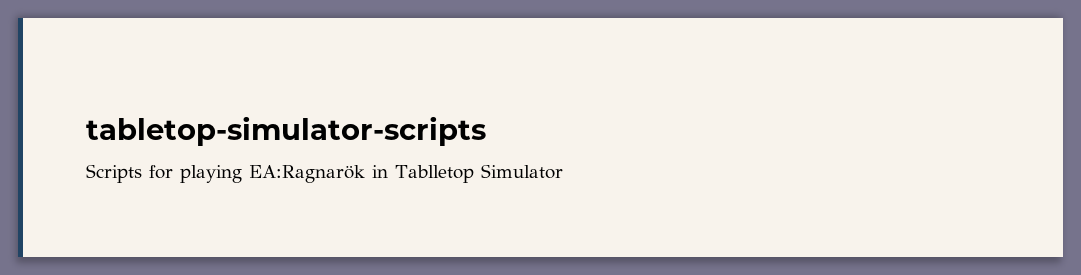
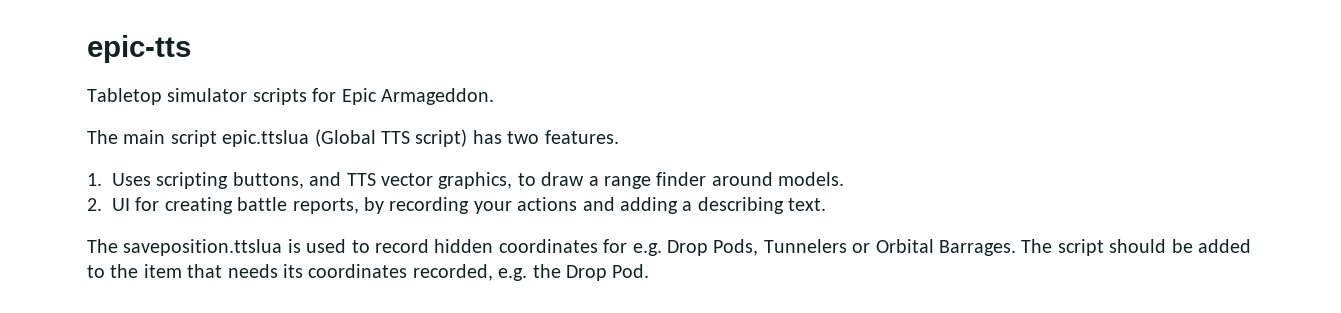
[86,116,486,146] [86,164,563,183] tabletop-simulator-scripts // Scripts for playing EA:Ragnarök in Tablletop Simulator -> [87,35,191,63] [87,88,494,105] [87,129,619,147] [87,172,845,189] [87,197,827,214] [87,239,1251,256] [87,264,650,281] epic-tts // Tabletop simulator scripts for Epic Armageddon. // The main script epic.ttslua (Global TTS script) has two features. // 1. Uses scripting buttons, and TTS vector graphics, to draw a range finder around models. // 2. UI for creating battle reports, by recording your actions and adding a describing text. // The saveposition.ttslua is used to record hidden coordinates for e.g. Drop Pods, Tunnelers or Orbital Barrages. The script should be added to the item that needs its coordinates recorded, e.g. the Drop Pod.

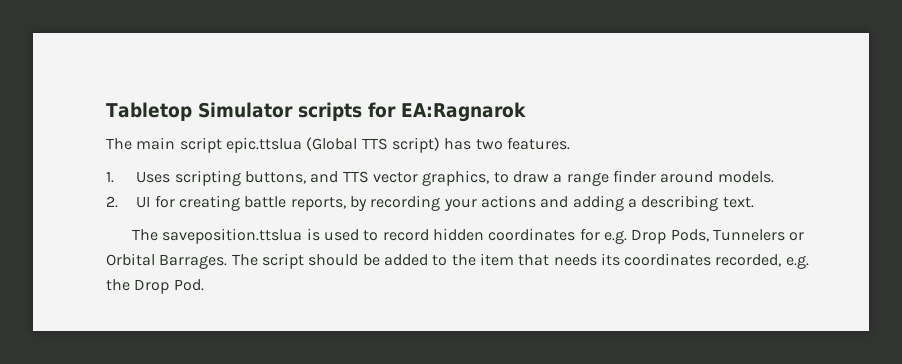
[87,35,191,63] [87,88,494,105] epic-tts // Tabletop simulator scripts for Epic Armageddon. -> [106,102,526,122] Tabletop Simulator scripts for EA:Ragnarok

